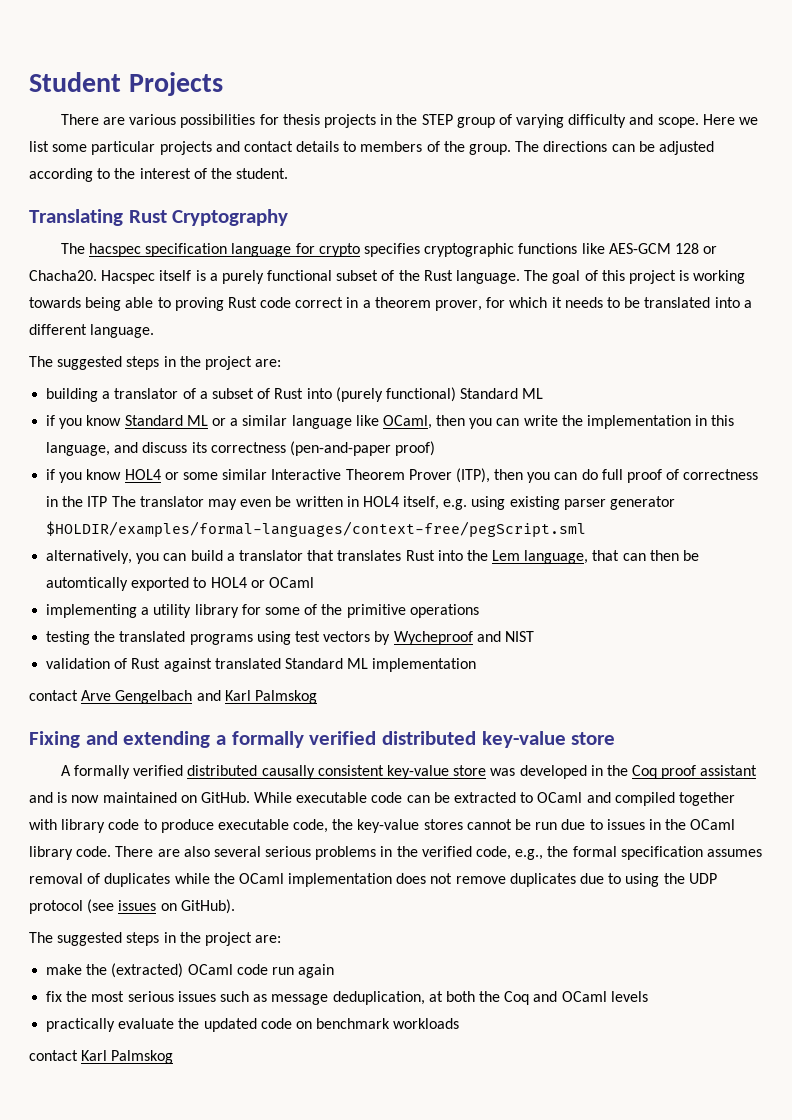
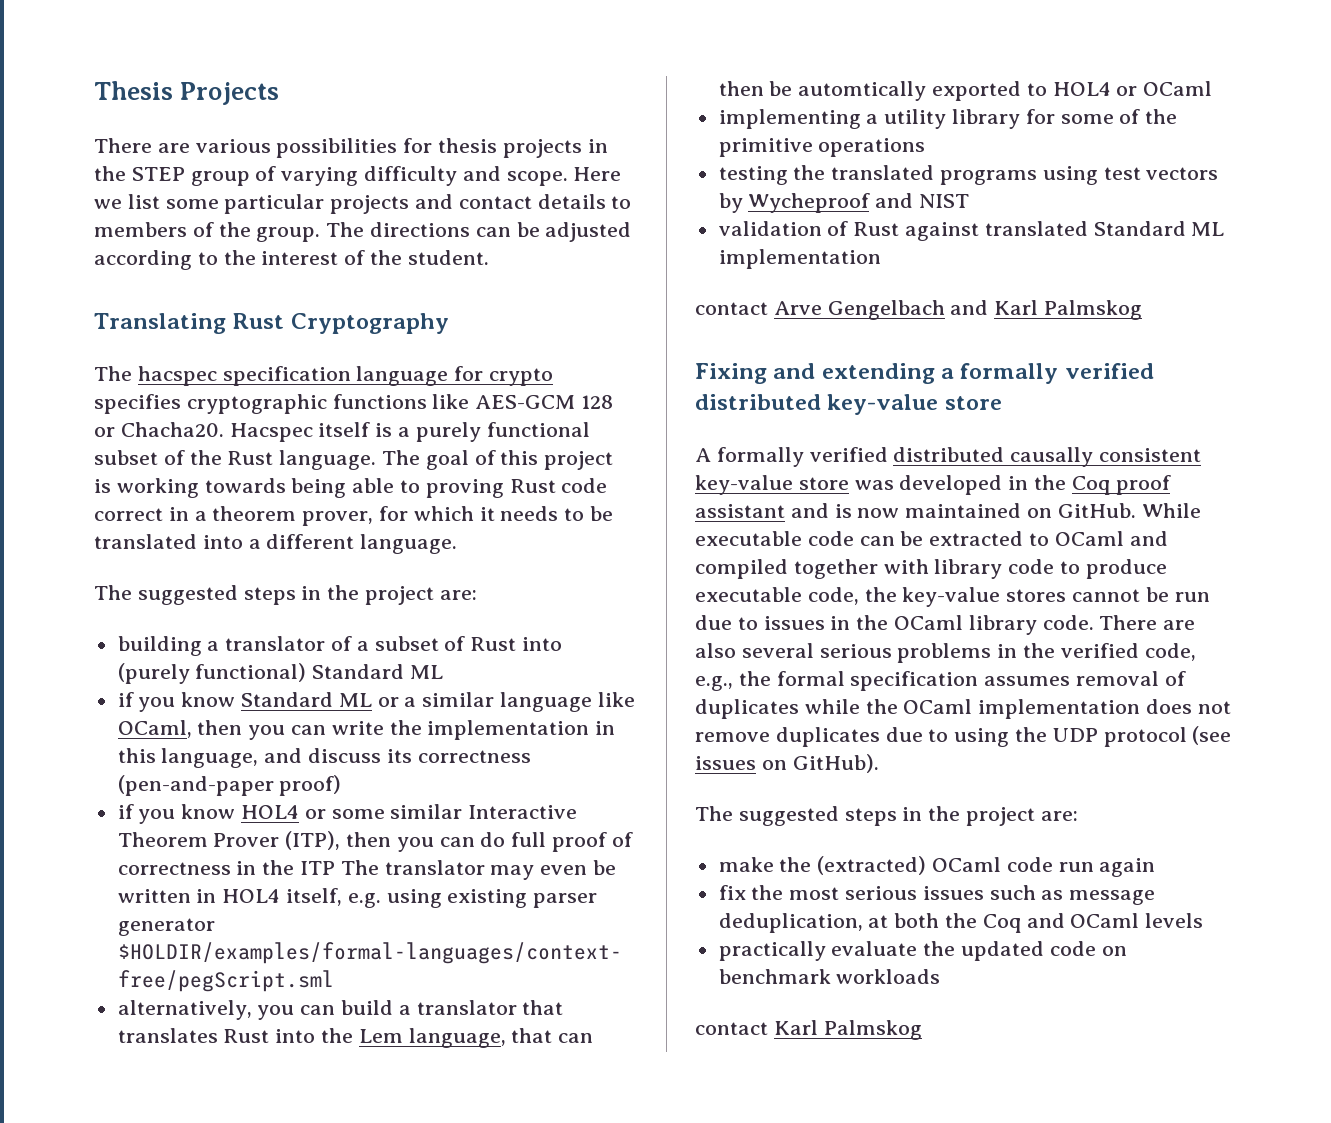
[29,72,121,92] Student -> [94,81,173,100] Thesis

